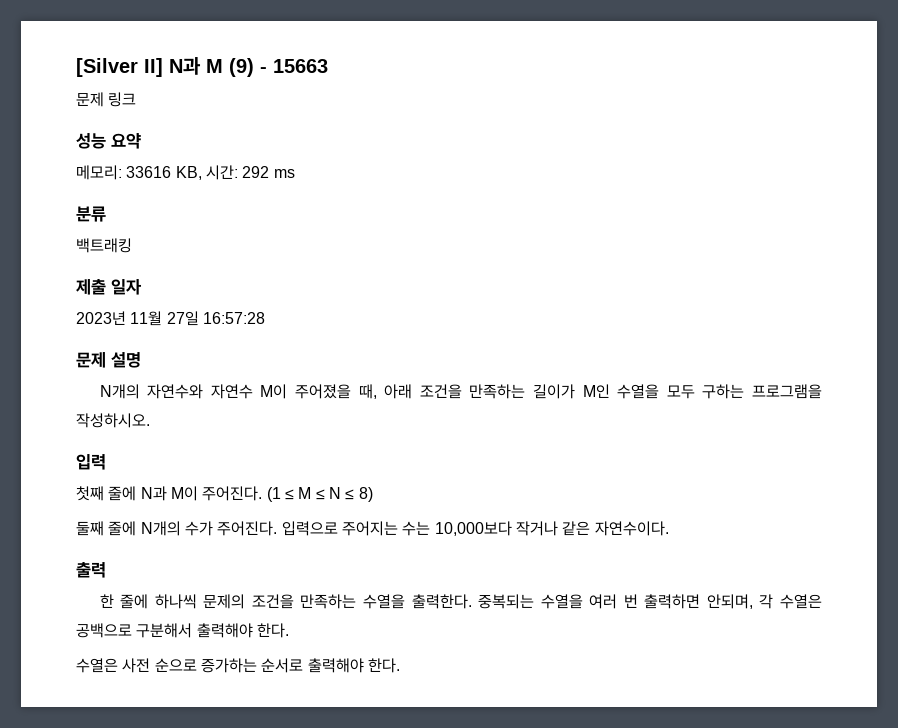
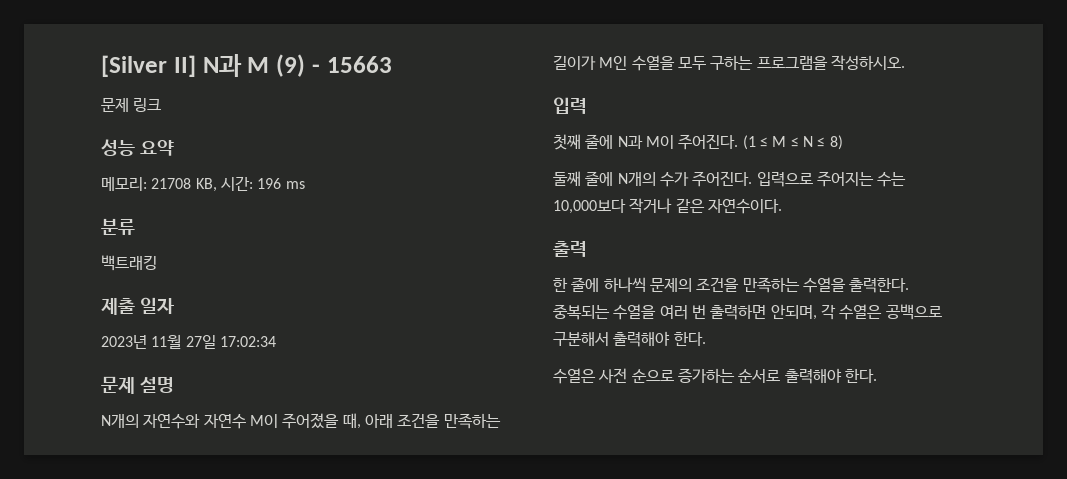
[126,166,172,178] 33616 -> [151,178,192,189] 21708
[242,166,270,178] 292 -> [257,178,282,189] 196
[202,312,265,324] 16:57:28 -> [219,336,276,347] 17:02:34

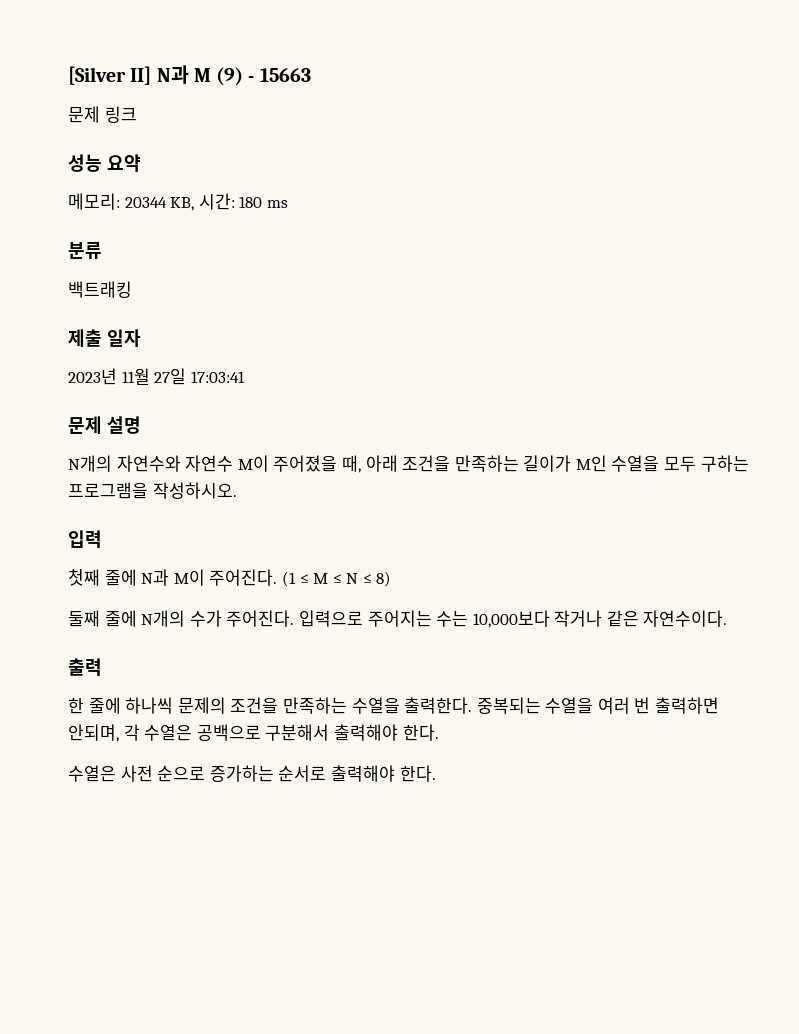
[151,178,192,189] 21708 -> [124,197,167,208] 20344
[257,178,282,189] 196 -> [239,196,263,208] 180
[219,336,276,347] 17:02:34 -> [190,371,245,383] 17:03:41

